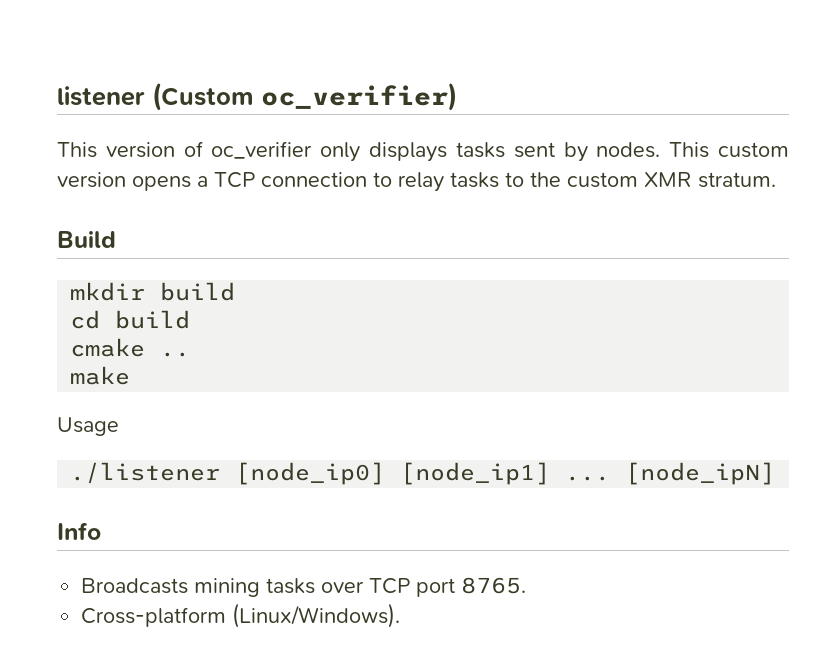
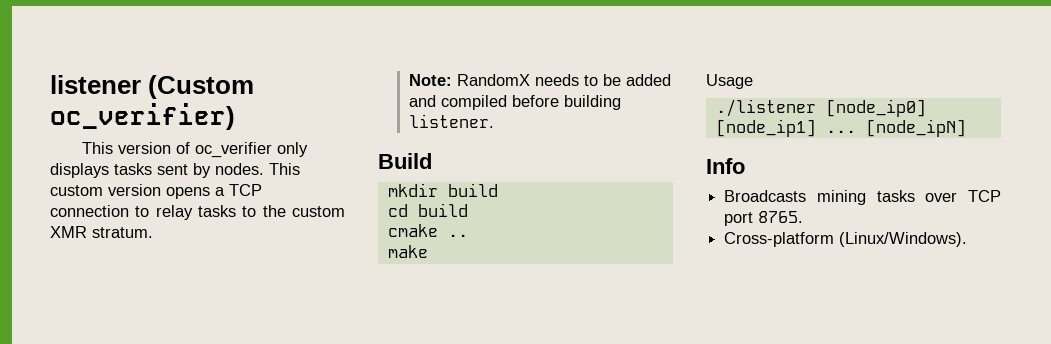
(776, 180) none -> [408,74,671,86] [408,95,621,110] [408,114,494,128] // Note: RandomX needs to be added and compiled before building listener.

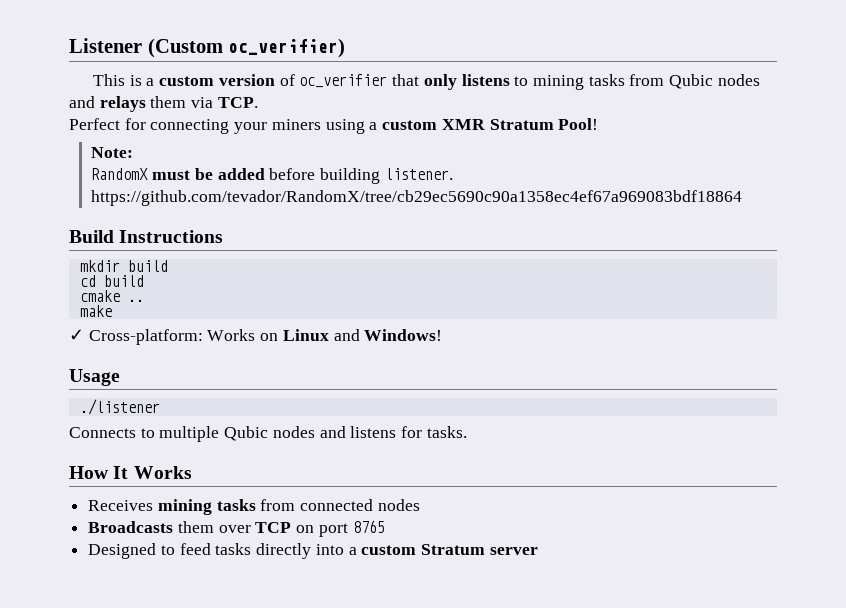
[50,75,141,94] listener -> [69,38,142,53] Listener
[117,142,308,158] [50,163,300,178] [50,184,262,199] [50,205,345,220] [50,226,153,238] [408,74,671,86] [408,95,507,110] version of oc_verifier only displays tasks sent by nodes. This custom version opens a TCP connection to relay tasks to the custom XMR stratum. // Note: RandomX needs to be added and compiled -> [129,74,760,90] [69,96,258,112] [69,118,599,134] [91,147,134,158] [91,168,265,180] is a custom version of oc_verifier that only listens to mining tasks from Qubic nodes and relays them via TCP. // Perfect for connecting your miners using a custom XMR Stratum Pool! // Note: // RandomX must be added
(494, 121) none -> [91,190,743,206] https://github.com/tevador/RandomX/tree/cb29ec5690c90a1358ec4ef67a969083bdf18864
(432, 161) none -> [119,230,224,243] Instructions
[706,74,753,89] [715,99,926,117] [715,119,966,137] [706,158,745,174] [724,190,1001,205] [724,211,804,226] [724,232,968,247] Usage // ./listener [node_ip0] [node_ip1] ... [node_ipN] // Info // Broadcasts mining tasks over TCP port 8765. // Cross-platform (Linux/Windows). -> [69,329,443,345] [69,369,120,386] [79,399,160,415] [69,426,467,442] [69,466,192,479] [88,499,420,515] [88,520,385,537] [88,543,538,559] ✓ Cross-platform: Works on Linux and Windows! // Usage // ./listener // Connects to multiple Qubic nodes and listens for tasks. // How It Works // Receives mining tasks from connected nodes // Broadcasts them over TCP on port 8765 // Designed to feed tasks directly into a custom Stratum server

